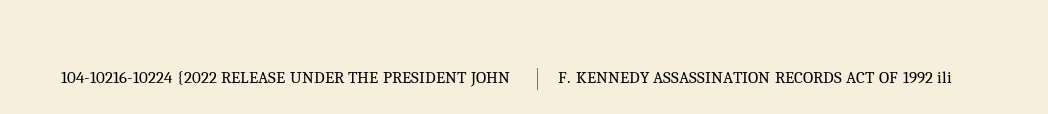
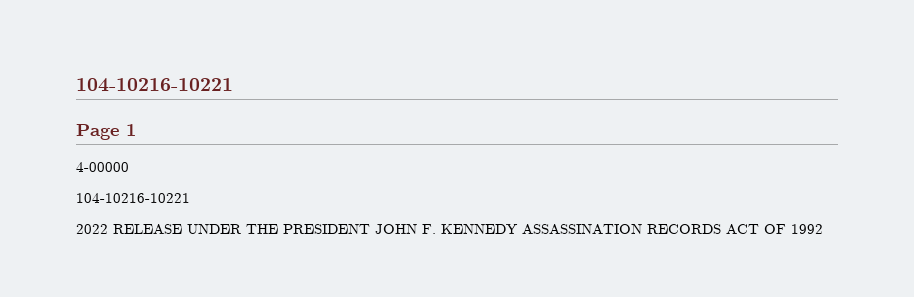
[61,71,217,85] 104-10216-10224 {2022 -> [76,78,233,92] [76,124,136,140] [76,162,129,172] [76,193,190,203] [76,224,108,234] 104-10216-10221 // Page 1 // 4-00000 // 104-10216-10221 // 2022
[937,71,953,83] ili -> (823, 229) none

